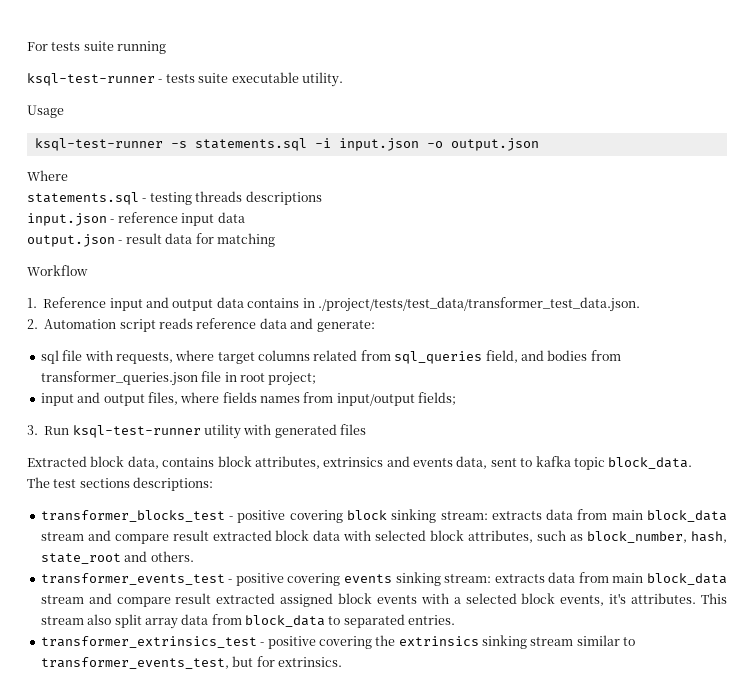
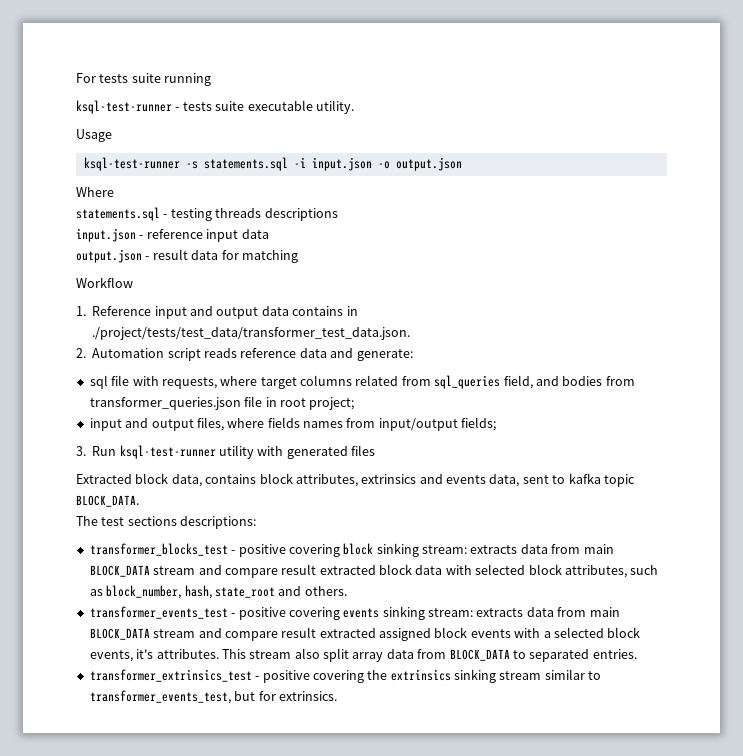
[608,457,693,469] block_data. -> [76,495,139,507] BLOCK_DATA.
[646,510,727,522] block_data -> [89,565,150,577] BLOCK_DATA
[647,573,728,585] block_data -> [89,628,150,640] BLOCK_DATA
[245,615,325,627] block_data -> [449,649,510,661] BLOCK_DATA

